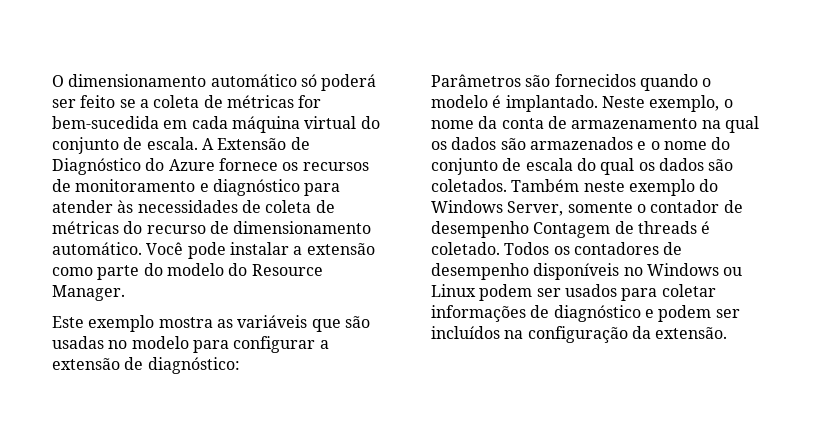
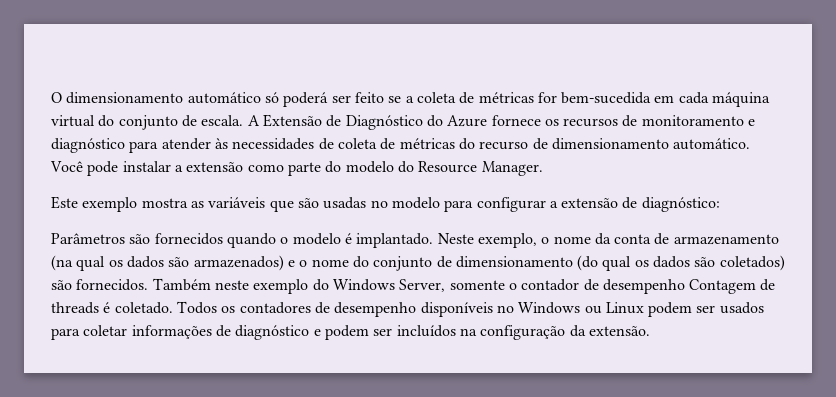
[701,116,759,133] [431,137,633,150] na qual os dados são armazenados -> [51,255,284,271] (na qual os dados são armazenados)
[525,158,734,175] [431,179,507,192] escala do qual os dados são coletados. -> [455,255,785,271] [51,279,149,291] dimensionamento (do qual os dados são coletados) são fornecidos.

